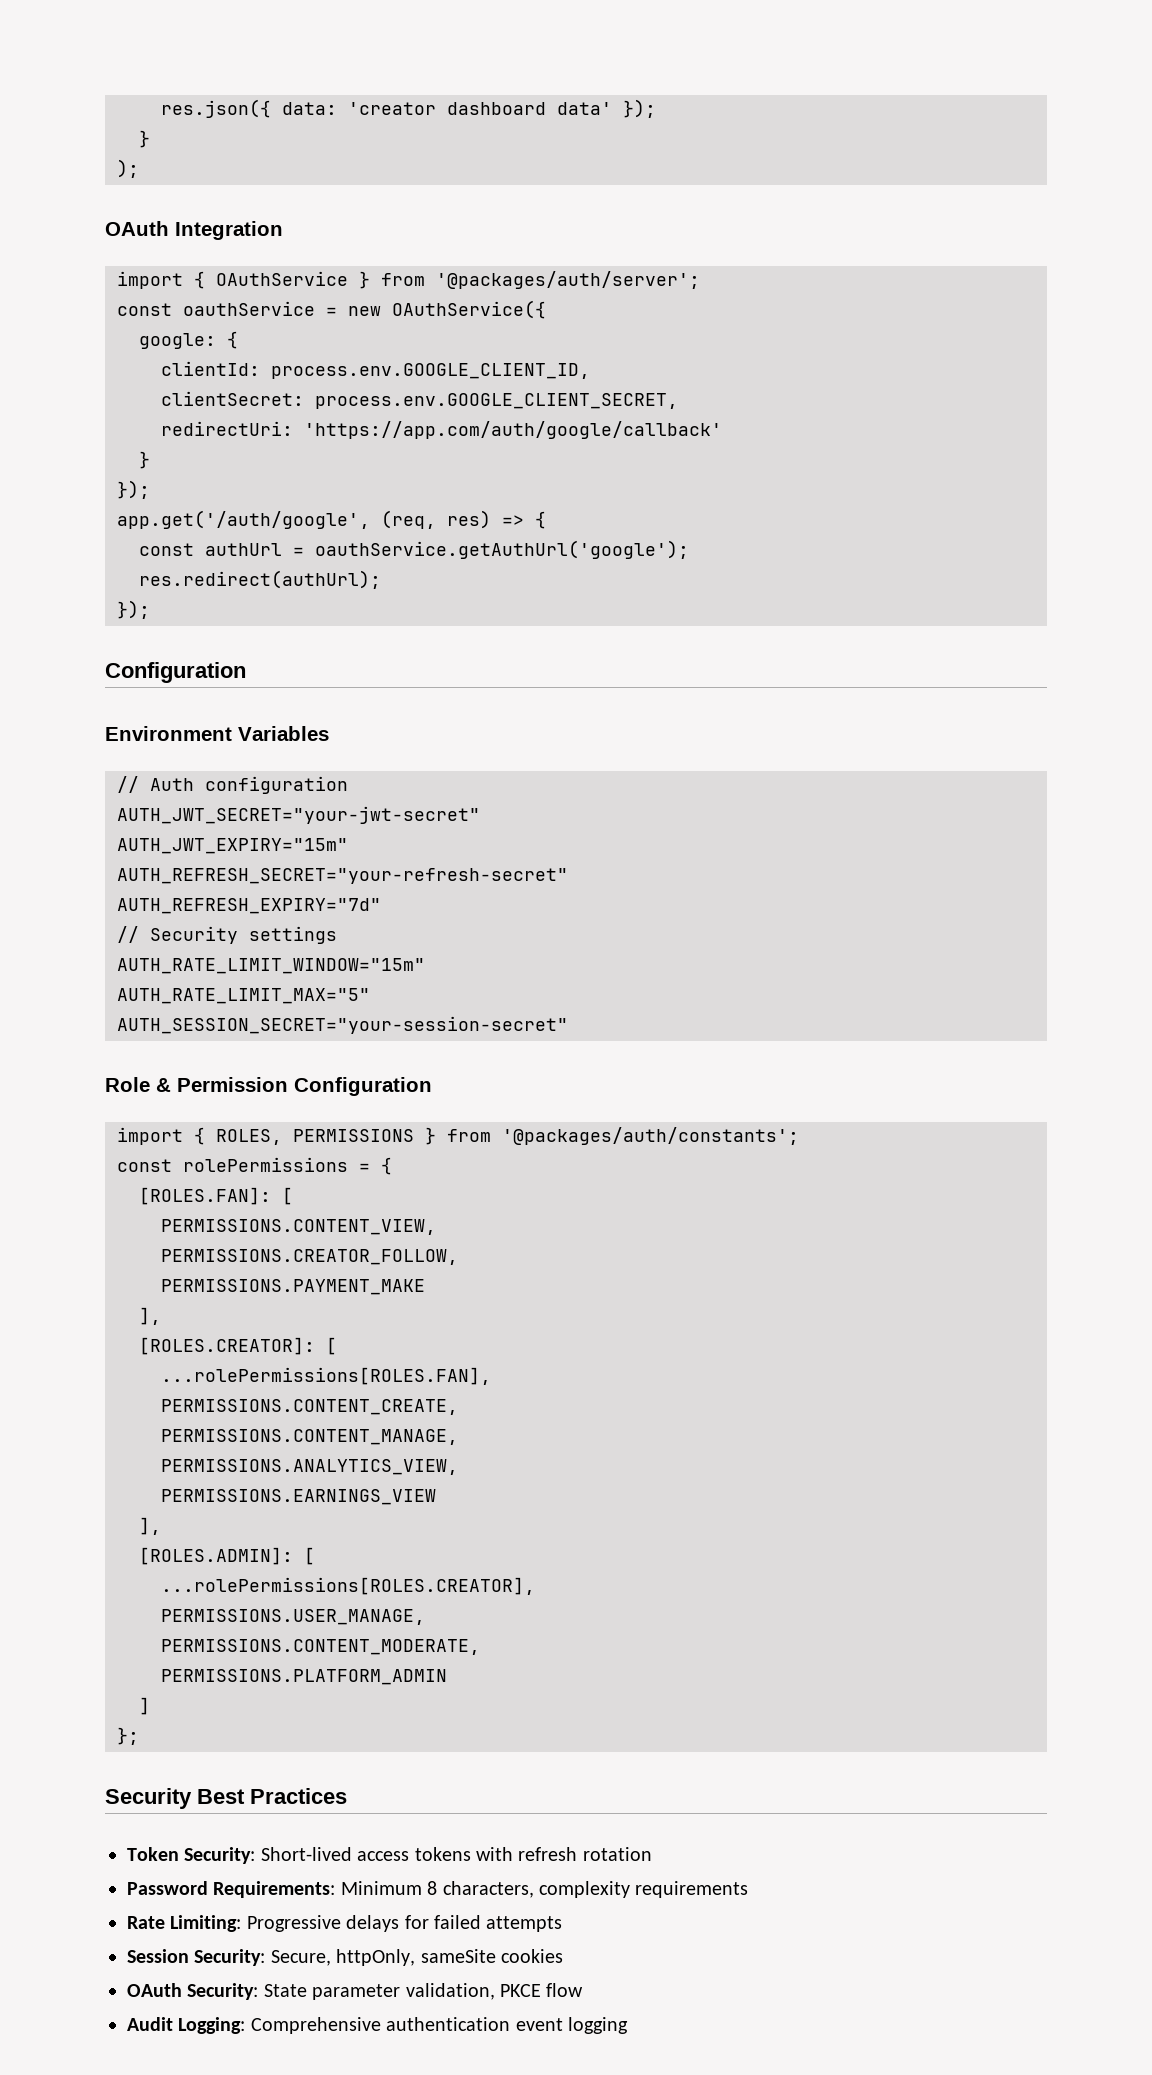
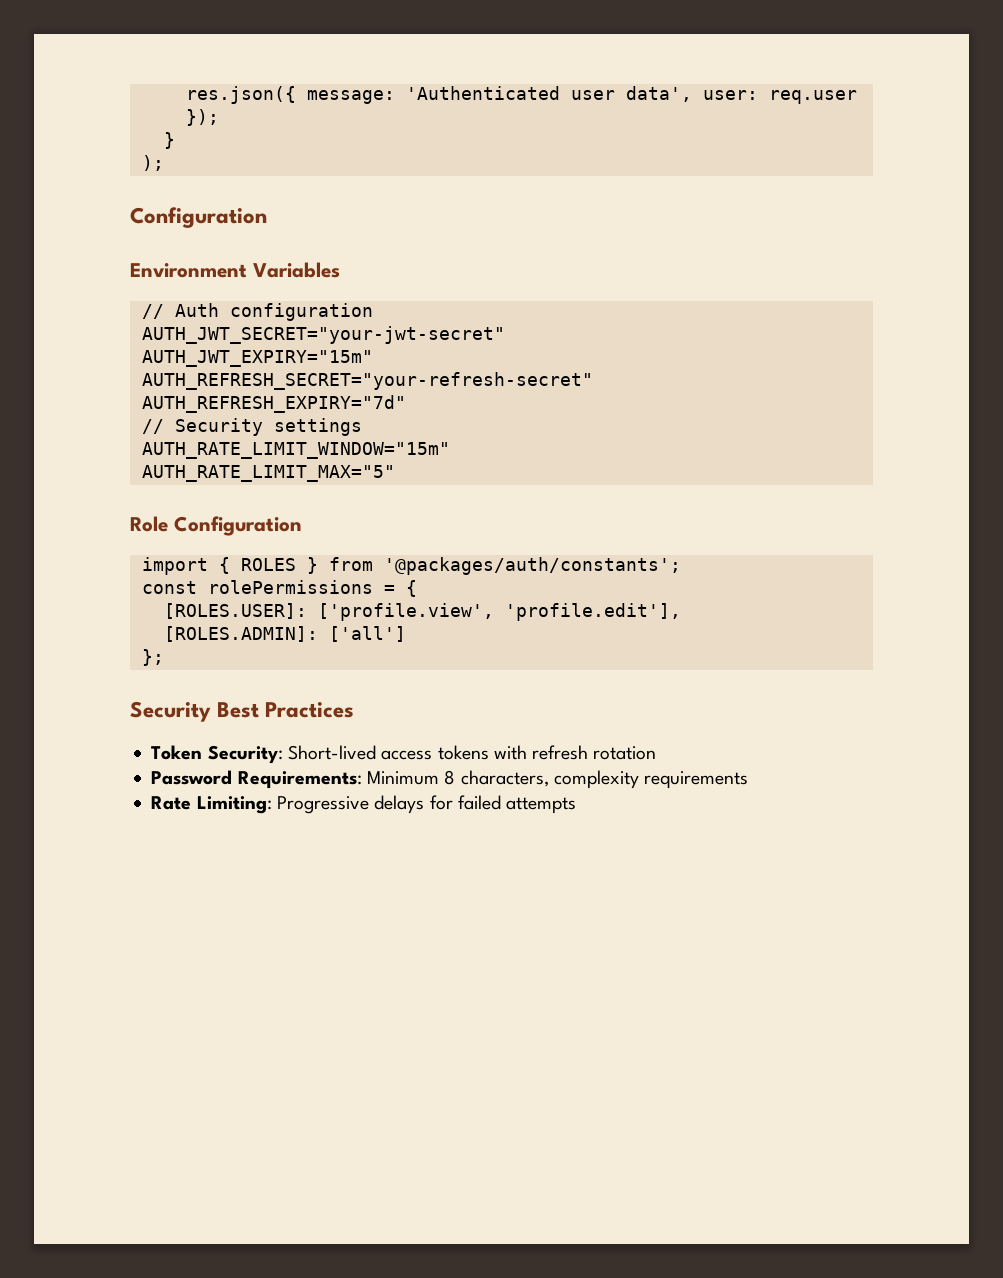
[282,99,656,118] [139,130,150,148] [117,159,139,178] [105,221,283,240] [117,271,700,289] [117,300,546,319] [139,331,238,349] [161,361,590,379] [161,391,678,409] [161,421,722,439] [139,451,150,469] [117,480,150,499] [117,510,546,529] [139,540,689,559] [139,570,381,589] [117,600,150,619] data: 'creator dashboard data' }); // } // ); // OAuth Integration // import { OAuthService } from '@packages/auth/server'; // const oauthService = new OAuthService({ // google: { // clientId: process.env.GOOGLE_CLIENT_ID, // clientSecret: process.env.GOOGLE_CLIENT_SECRET, // redirectUri: 'https://app.com/auth/google/callback' // } // }); // app.get('/auth/google', (req, res) => { // const authUrl = oauthService.getAuthUrl('google'); // res.redirect(authUrl); // }); -> [306,86,857,104] [185,109,219,126] [163,132,175,149] [141,155,164,171] message: 'Authenticated user data', user: req.user }); // } // );
[117,1016,568,1034] // AUTH_SESSION_SECRET="your-session-secret" -> (395, 473) none
[156,1077,288,1092] & Permission -> (168, 524) none
[216,1129,414,1145] ROLES, PERMISSIONS -> [240,558,296,571] ROLES
[139,1187,293,1205] [161,1219,436,1235] [161,1249,458,1265] [161,1279,425,1295] [139,1307,161,1325] [139,1337,337,1355] [161,1367,491,1385] [161,1399,458,1415] [161,1429,458,1445] [161,1459,458,1475] [161,1489,436,1505] [139,1517,161,1535] [139,1547,315,1565] [161,1577,535,1595] [161,1609,425,1625] [161,1639,480,1655] [161,1669,447,1685] [139,1697,150,1715] [ROLES.FAN]: [ // PERMISSIONS.CONTENT_VIEW, // PERMISSIONS.CREATOR_FOLLOW, // PERMISSIONS.PAYMENT_MAKE // ], // [ROLES.CREATOR]: [ // ...rolePermissions[ROLES.FAN], // PERMISSIONS.CONTENT_CREATE, // PERMISSIONS.CONTENT_MANAGE, // PERMISSIONS.ANALYTICS_VIEW, // PERMISSIONS.EARNINGS_VIEW // ], // [ROLES.ADMIN]: [ // ...rolePermissions[ROLES.CREATOR], // PERMISSIONS.USER_MANAGE, // PERMISSIONS.CONTENT_MODERATE, // PERMISSIONS.PLATFORM_ADMIN // ] -> [163,603,681,621] [163,626,406,642] [ROLES.USER]: ['profile.view', 'profile.edit'], // [ROLES.ADMIN]: ['all']
[127,1949,563,1966] [127,1983,584,2000] [127,2017,628,2034] // Session Security: Secure, httpOnly, sameSite cookies // OAuth Security: State parameter validation, PKCE flow // Audit Logging: Comprehensive authentication event logging -> (577, 805) none

